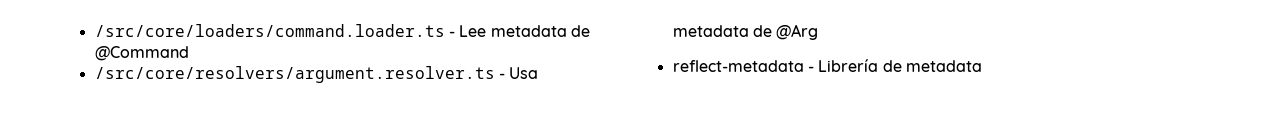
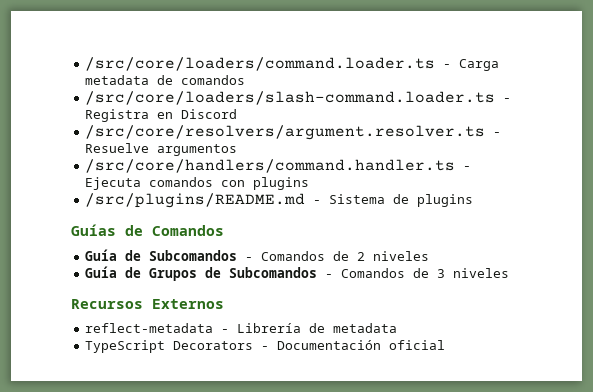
[459,25,590,37] [94,46,189,61] [94,66,539,83] [672,24,819,40] Lee metadata de @Command // /src/core/resolvers/argument.resolver.ts - Usa metadata de @Arg -> [459,59,500,71] [85,75,246,85] [85,91,512,105] [85,109,238,122] [85,125,502,140] [85,143,238,156] [85,159,472,173] [85,177,310,190] [85,193,474,208] [71,224,224,236] [85,249,430,261] [85,266,510,281] [71,299,224,309] Carga metadata de comandos // /src/core/loaders/slash-command.loader.ts - Registra en Discord // /src/core/resolvers/argument.resolver.ts - Resuelve argumentos // /src/core/handlers/command.handler.ts - Ejecuta comandos con plugins // /src/plugins/README.md - Sistema de plugins // Guías de Comandos // Guía de Subcomandos - Comandos de 2 niveles // Guía de Grupos de Subcomandos - Comandos de 3 niveles // Recursos Externos
(982, 66) none -> [85,340,446,353] // TypeScript Decorators - Documentación oficial

